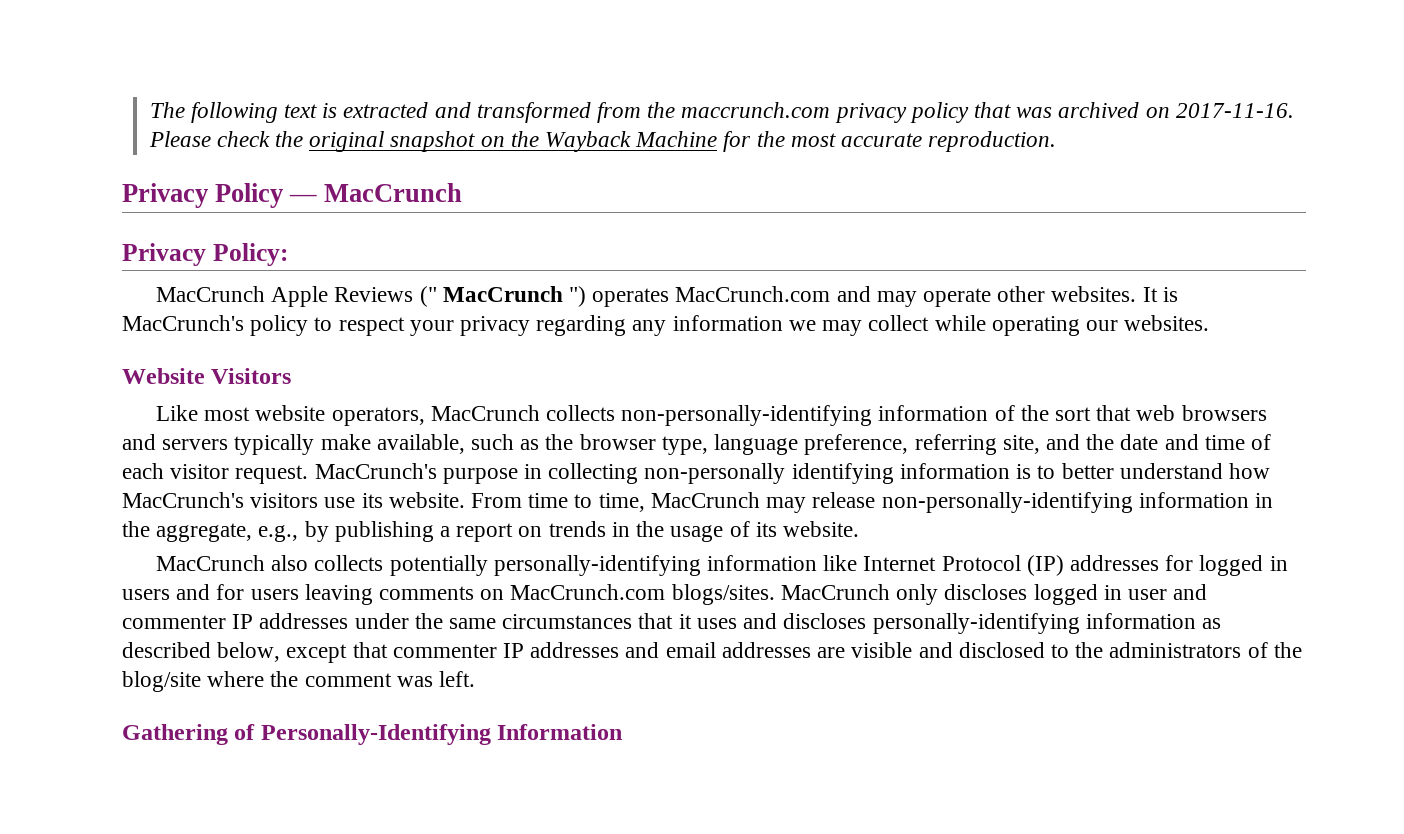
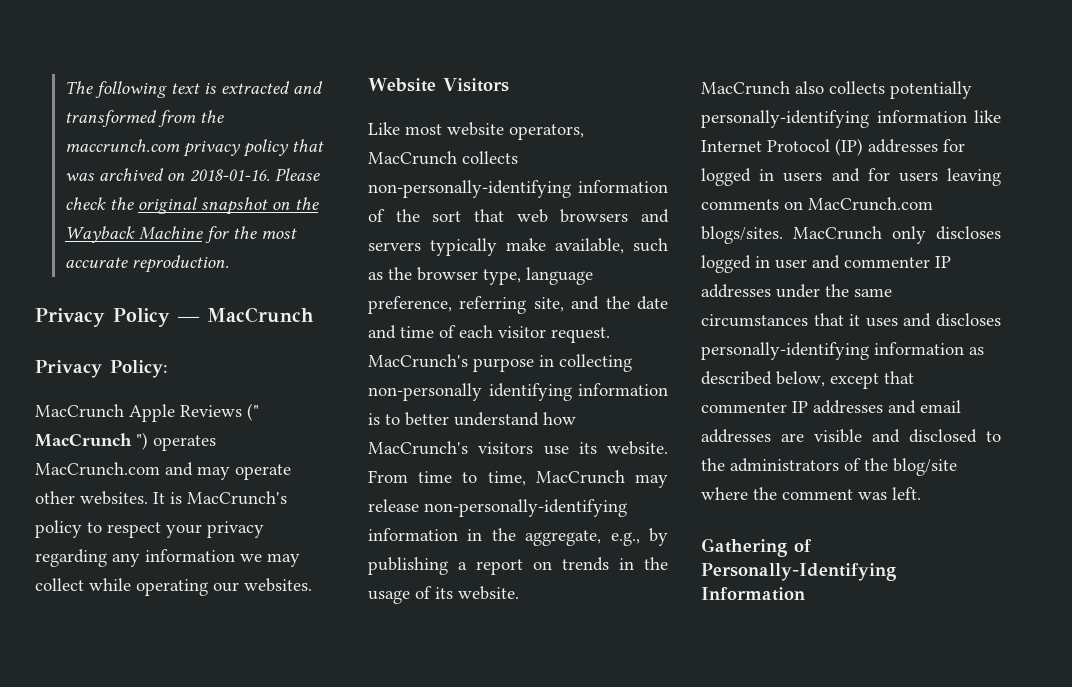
[1175,103,1294,118] 2017-11-16. -> [189,169,270,182] 2018-01-16.

